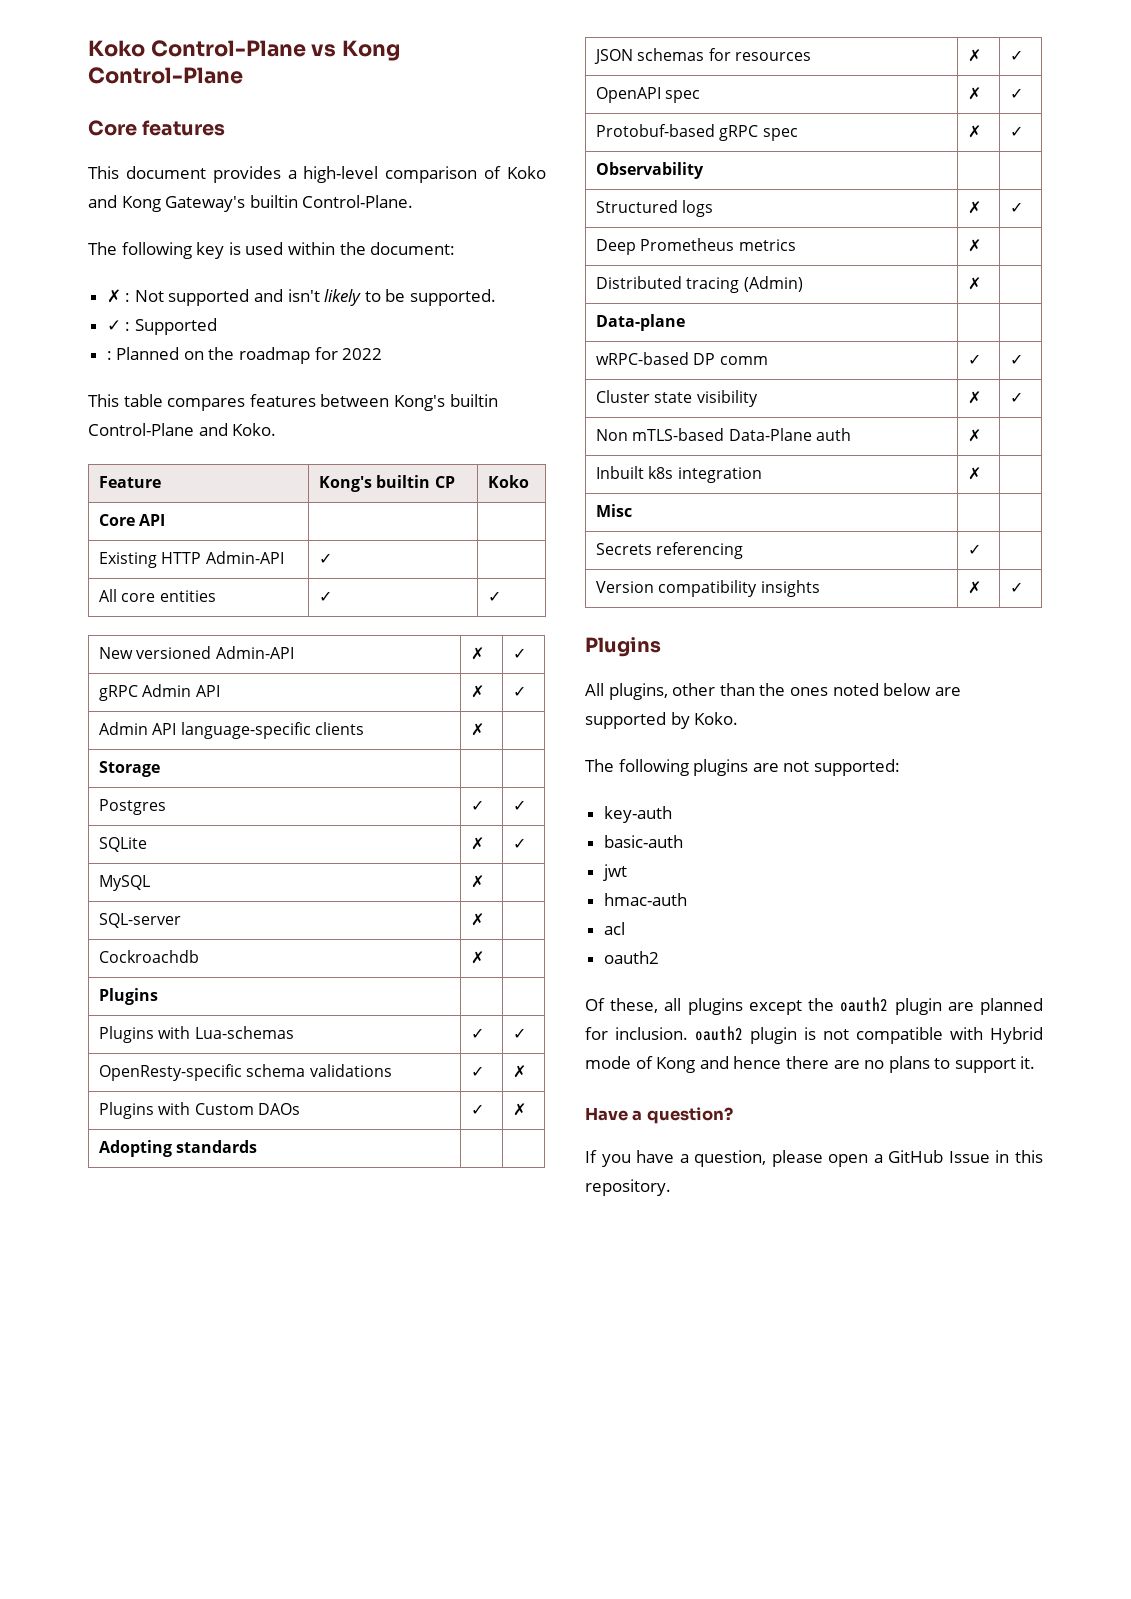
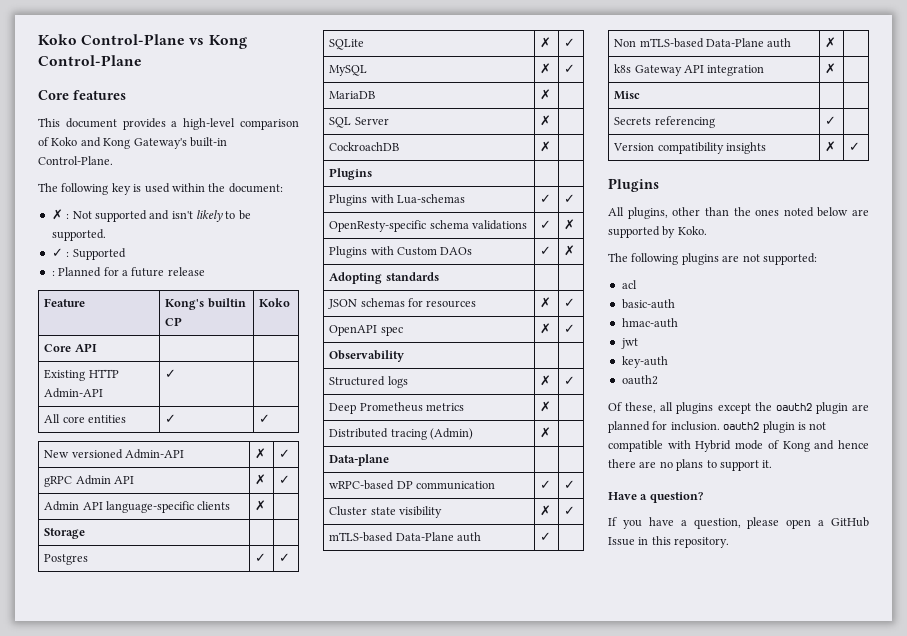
[249,195,298,208] builtin -> [189,137,227,147] built-in
[183,347,383,364] [88,394,498,411] [88,423,277,436] on the roadmap for 2022 // This table compares features between Kong's builtin Control-Plane and Koko. -> [103,267,205,277] for a future release
[99,913,182,928] [471,913,485,926] [99,950,200,963] // SQL-server | ✗ | // Cockroachdb -> [564,64,576,73] [329,91,376,99] [540,89,552,100] [329,117,389,128] [540,115,552,126] [329,142,400,151] ✓ // MariaDB | ✗ | // SQL Server | ✗ | // CockroachDB
[596,124,798,141] [968,125,982,138] [1010,126,1024,137] // Protobuf-based gRPC spec | ✗ | ✓ -> (576, 328) none
[719,356,768,365] comm -> [415,481,495,490] communication
(1024, 397) none -> [329,532,481,542] [540,532,552,541] // mTLS-based Data-Plane auth | ✓ |
[596,466,674,479] Inbuilt k8s -> [614,64,704,76] k8s Gateway API
[603,806,672,823] key-auth -> [621,280,637,289] acl
(683, 841) none -> [621,318,678,328] // hmac-auth
[603,893,687,906] [603,922,625,935] hmac-auth // acl -> [621,356,668,368] key-auth

